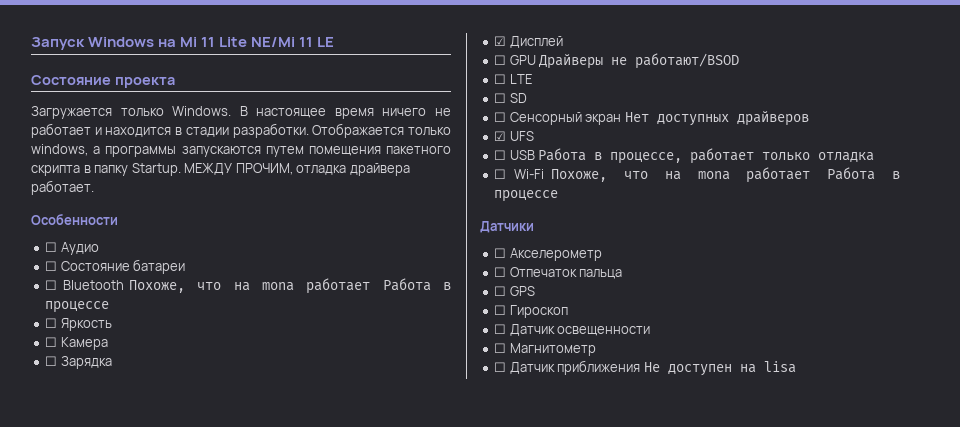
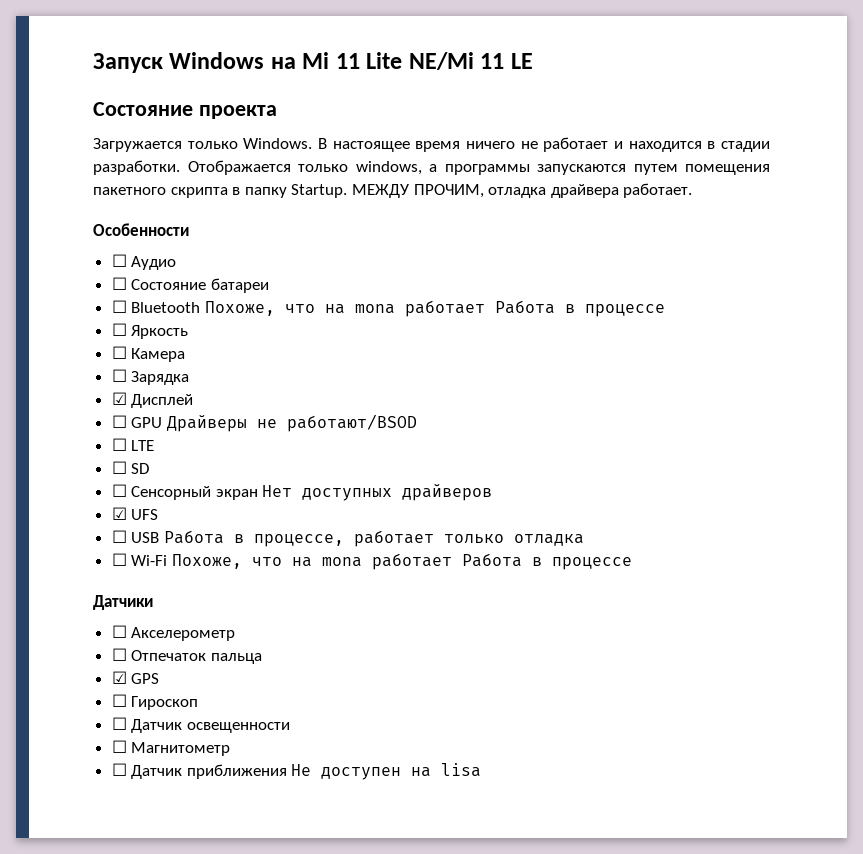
[494,286,507,296] ☐ -> [111,671,127,684] ☑

